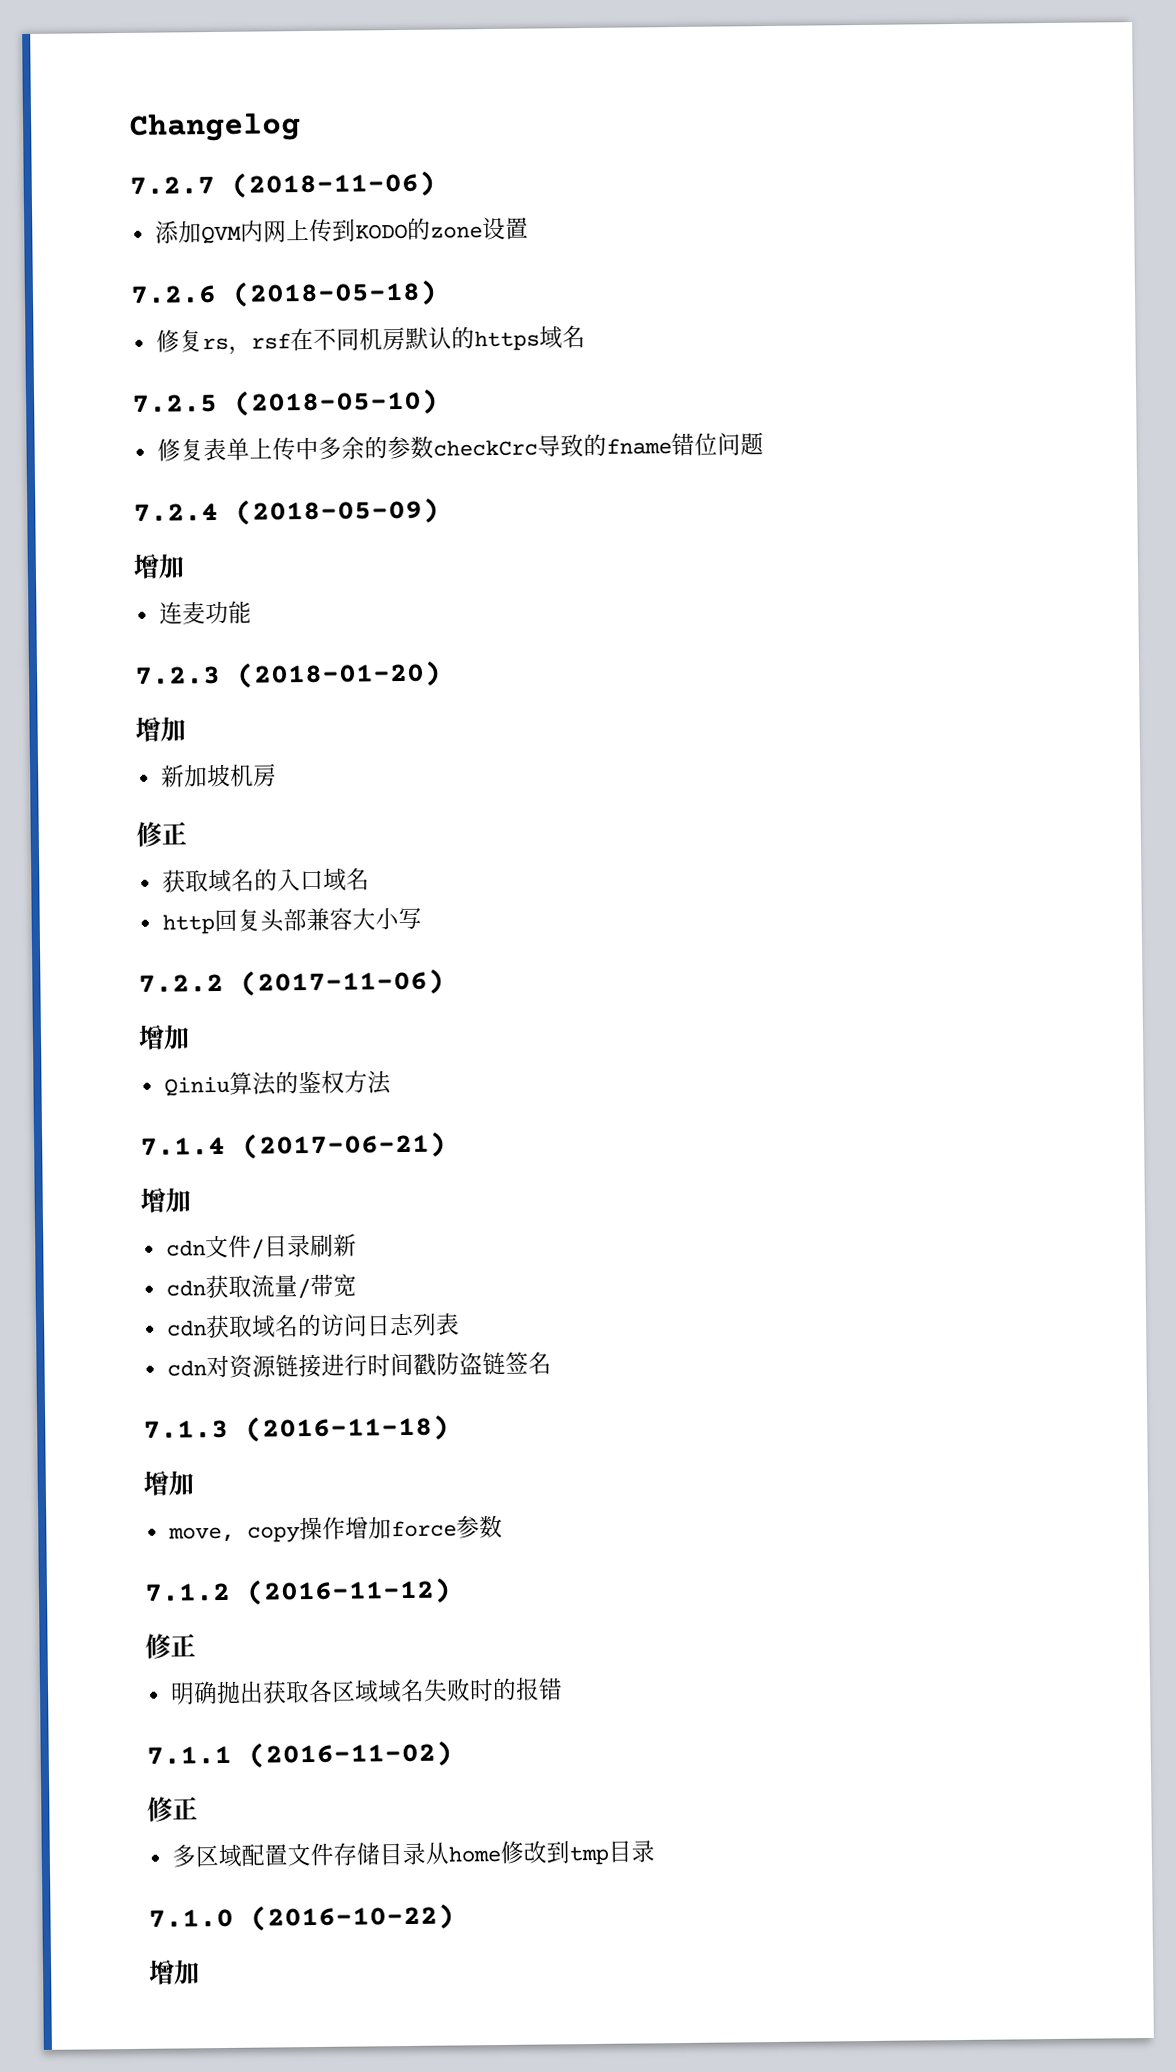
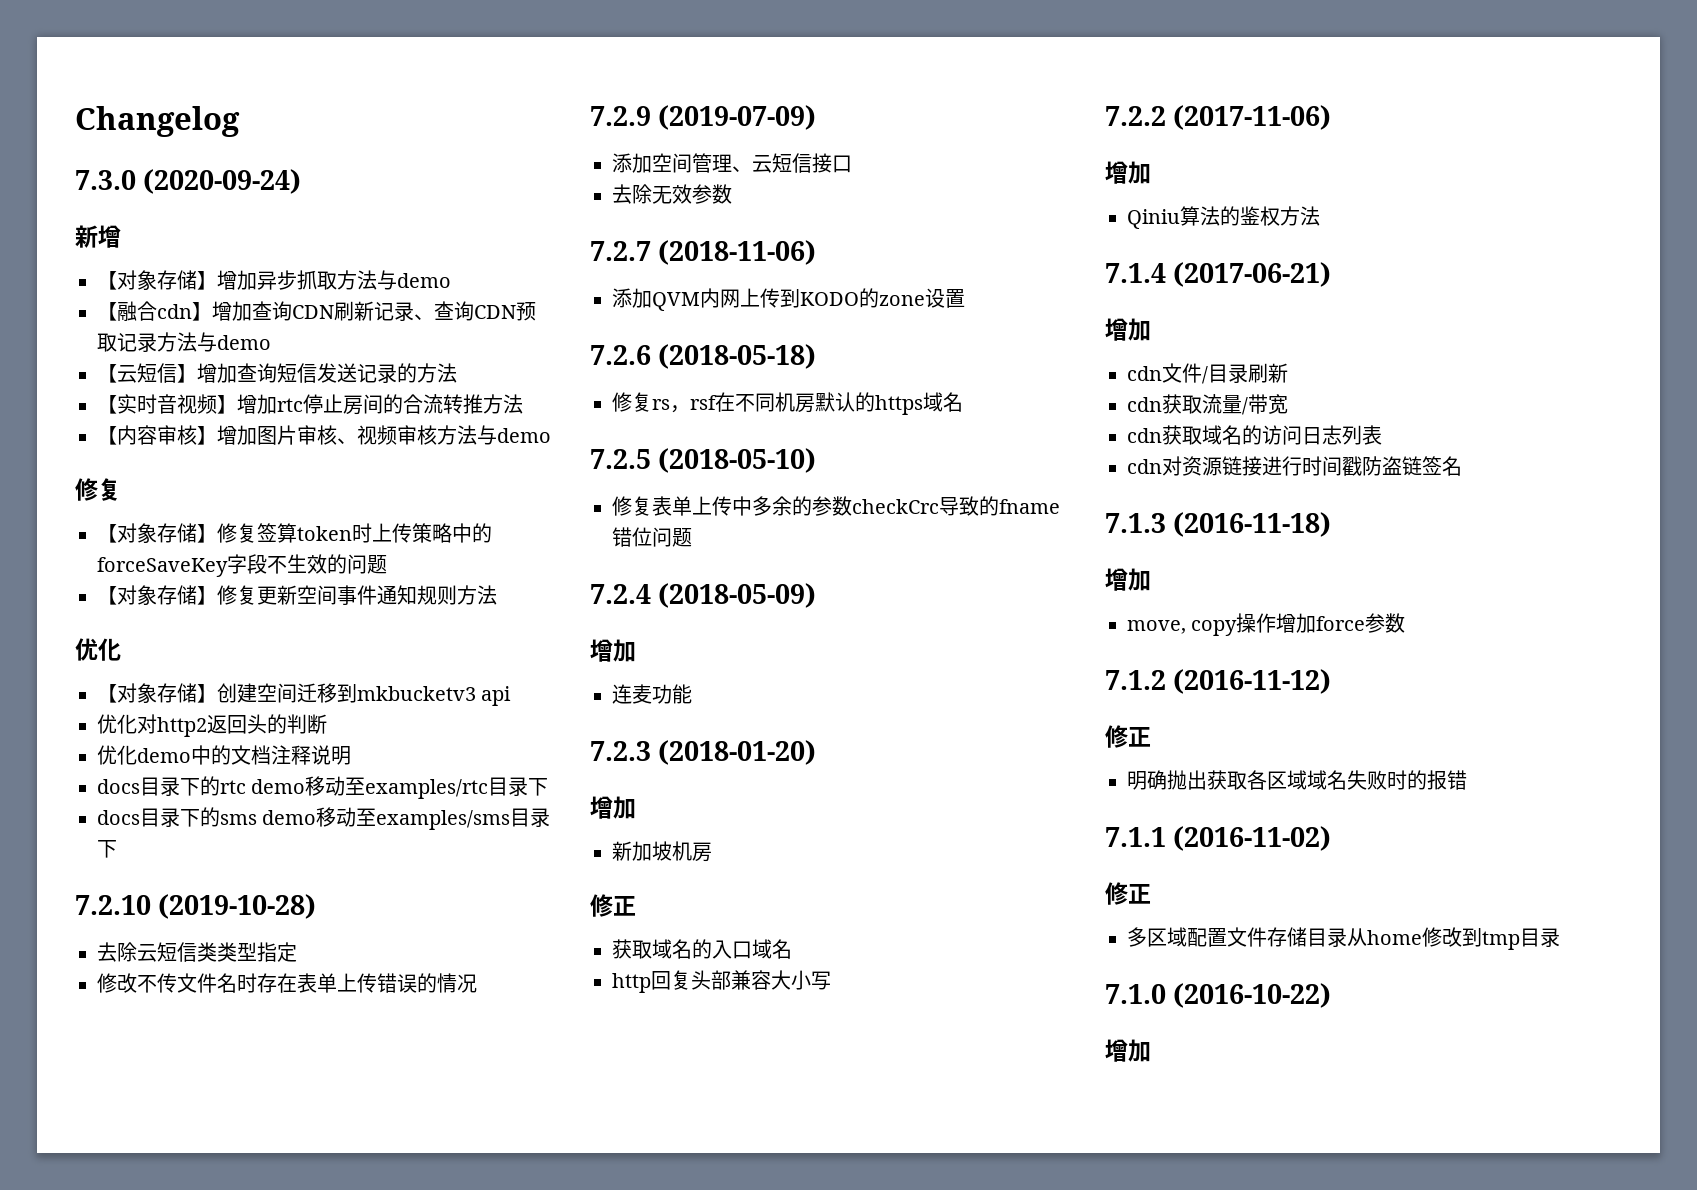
(301, 127) none -> [75,169,302,194] [75,225,121,248] [97,270,451,290] [97,301,536,321] [97,332,271,352] [97,363,457,383] [97,394,523,415] [97,425,551,445] [75,478,121,501] [97,523,492,543] [97,554,387,577] [97,585,497,605] [75,638,121,661] [97,683,512,706] [97,714,327,737] [97,745,351,765] [97,776,549,799] [97,807,551,830] [97,840,117,858] [75,894,317,919] [97,942,297,962] [97,973,477,993] [590,105,817,130] [612,153,852,173] [612,184,732,204] // 7.3.0 (2020-09-24) // 新增 // 【对象存储】增加异步抓取方法与demo // 【融合cdn】增加查询CDN刷新记录、查询CDN预取记录方法与demo // 【云短信】增加查询短信发送记录的方法 // 【实时音视频】增加rtc停止房间的合流转推方法 // 【内容审核】增加图片审核、视频审核方法与demo // 修复 // 【对象存储】修复签算token时上传策略中的forceSaveKey字段不生效的问题 // 【对象存储】修复更新空间事件通知规则方法 // 优化 // 【对象存储】创建空间迁移到mkbucketv3 api // 优化对http2返回头的判断 // 优化demo中的文档注释说明 // docs目录下的rtc demo移动至examples/rtc目录下 // docs目录下的sms demo移动至examples/sms目录下 // 7.2.10 (2019-10-28) // 去除云短信类类型指定 // 修改不传文件名时存在表单上传错误的情况 // 7.2.9 (2019-07-09) // 添加空间管理、云短信接口 // 去除无效参数

